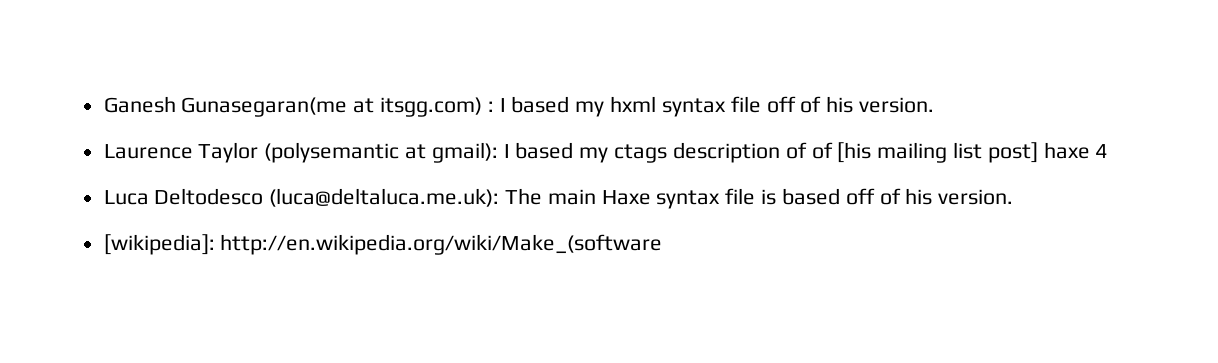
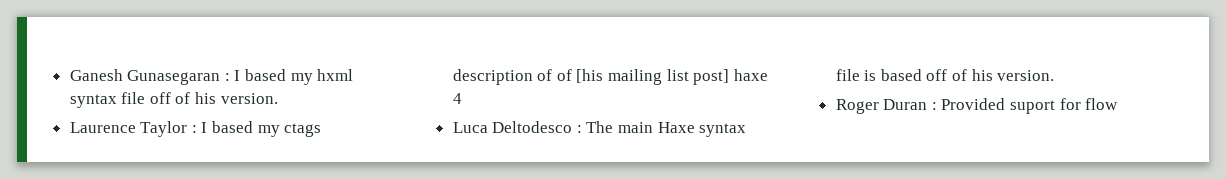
[181,97,483,117] Gunasegaran(me at itsgg.com) -> [127,70,221,85] Gunasegaran
[264,142,498,163] (polysemantic at gmail): -> [191,125,197,133] :
[269,188,500,207] (luca@deltaluca.me.uk): -> [576,125,582,133] :
[103,234,663,255] [wikipedia]: http://en.wikipedia.org/wiki/Make_(software -> [835,98,1119,114] Roger Duran : Provided suport for flow

